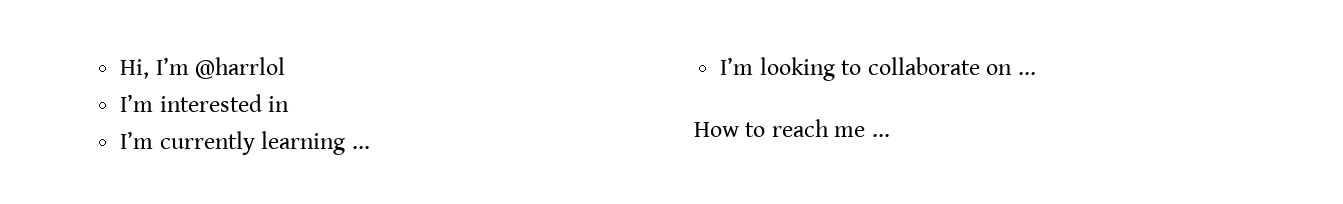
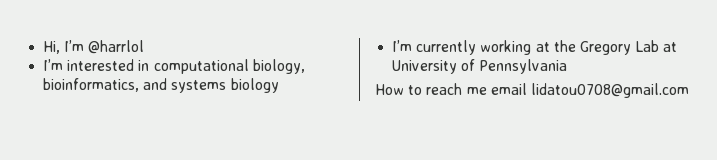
[120,131,370,155] [720,57,1036,81] // I’m currently learning ... // I’m looking to collaborate on ... -> [153,59,305,74] [43,78,279,93] [392,40,678,55] [392,59,568,74] computational biology, bioinformatics, and systems biology // I’m currently working at the Gregory Lab at University of Pennsylvania
[871,134,890,137] ... -> [490,83,689,98] email lidatou0708@gmail.com

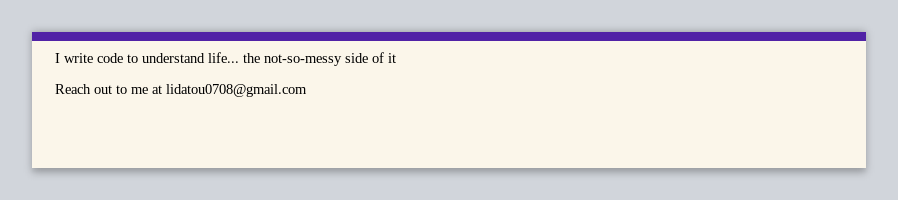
[43,40,145,54] [43,59,305,74] [43,78,279,93] [392,40,678,55] [392,59,568,74] [375,83,527,95] Hi, I’m @harrlol // I’m interested in computational biology, bioinformatics, and systems biology // I’m currently working at the Gregory Lab at University of Pennsylvania // How to reach me email -> [55,52,396,66] [55,84,162,94] I write code to understand life... the not-so-messy side of it // Reach out to me at

